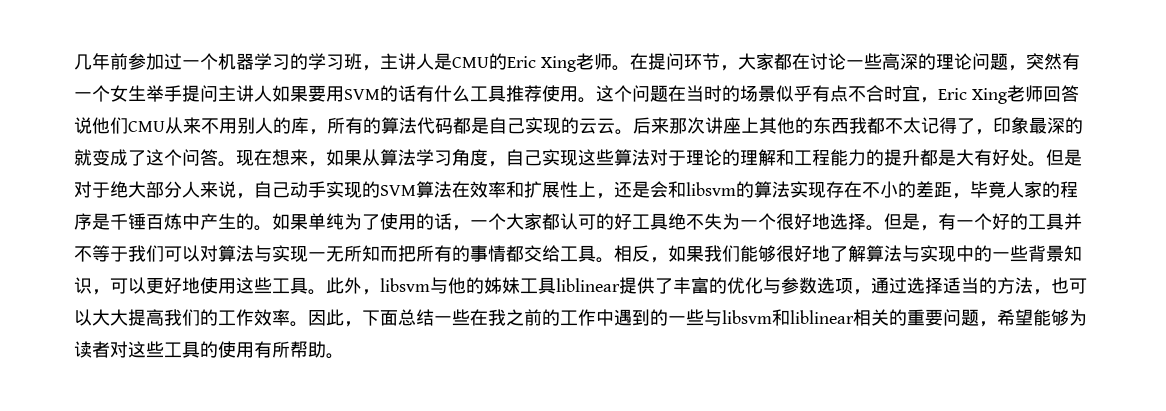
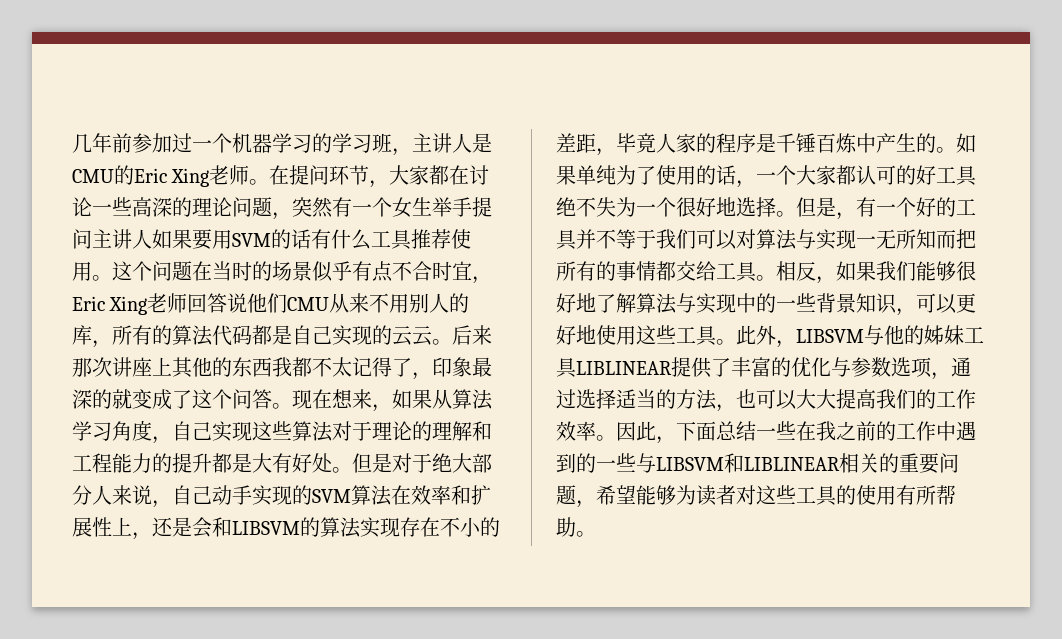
[686,182,736,196] libsvm -> [232,521,300,535] LIBSVM
[380,278,430,292] libsvm -> [796,329,864,343] LIBSVM
[556,278,620,292] liblinear -> [576,361,672,375] LIBLINEAR
[722,309,854,326] libsvm和liblinear -> [656,453,840,473] LIBSVM和LIBLINEAR

